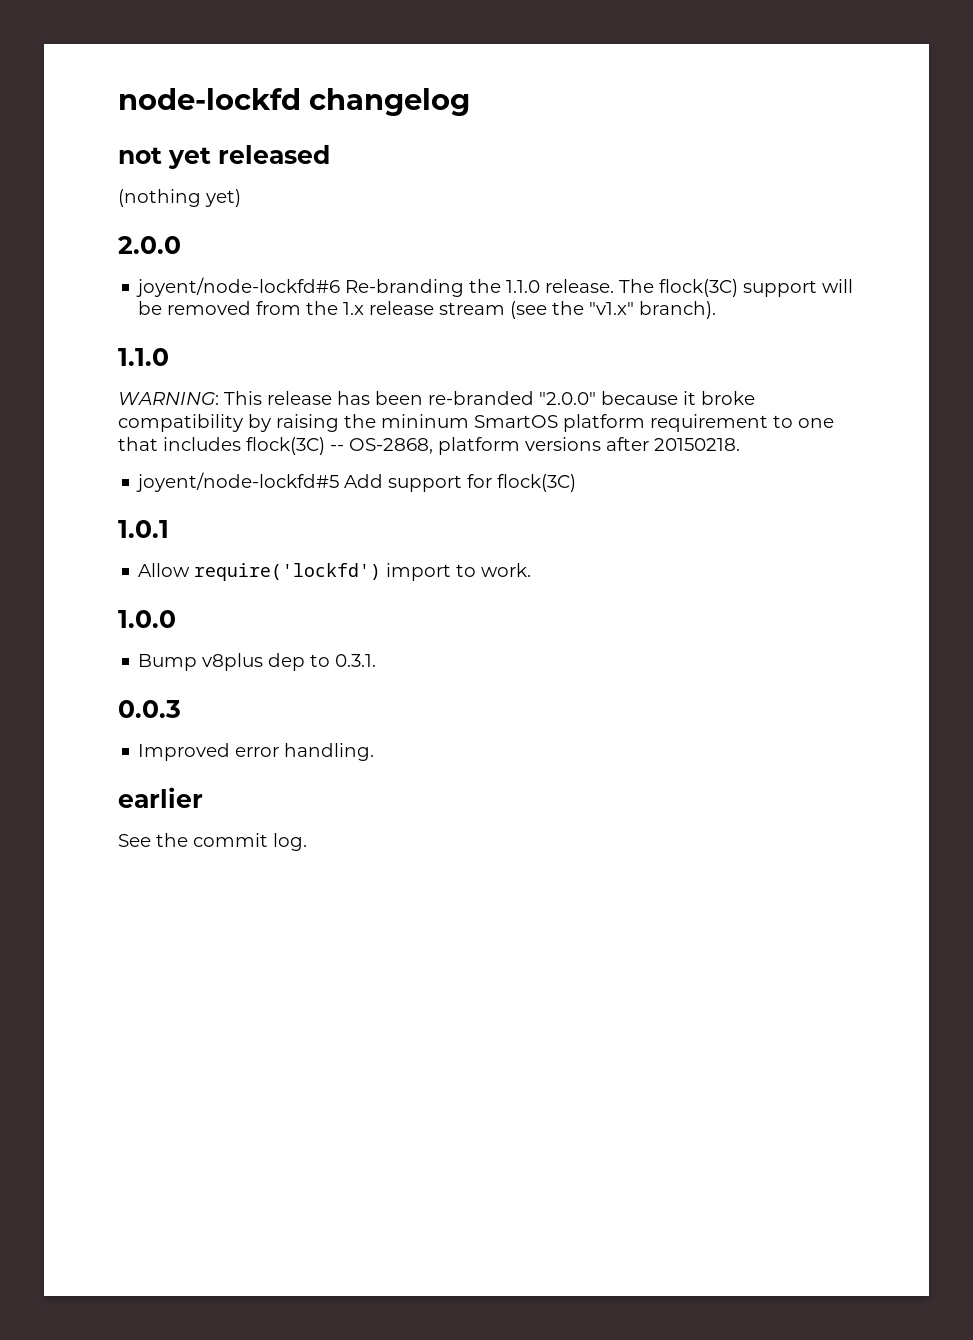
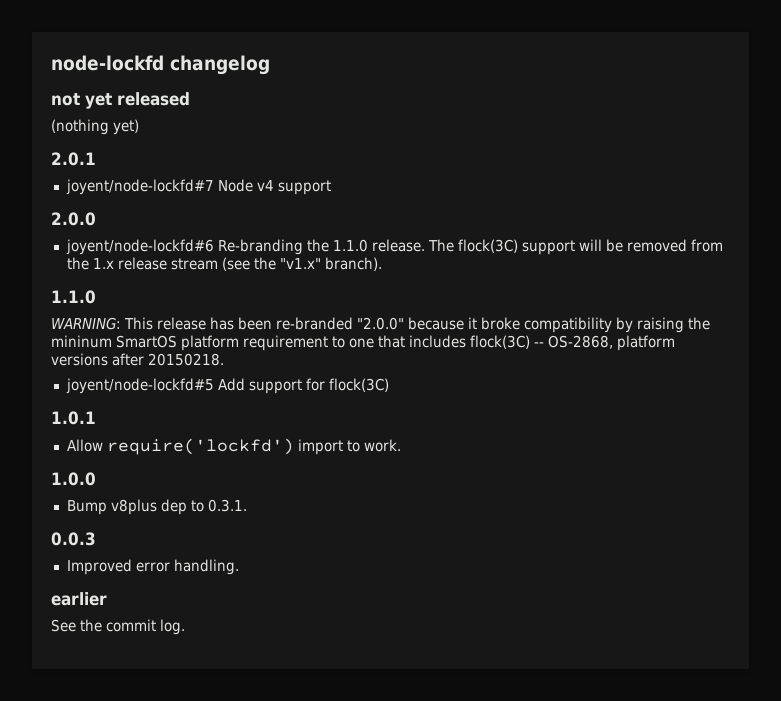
(241, 198) none -> [51,152,96,166] [65,179,331,195] // 2.0.1 // joyent/node-lockfd#7 Node v4 support

